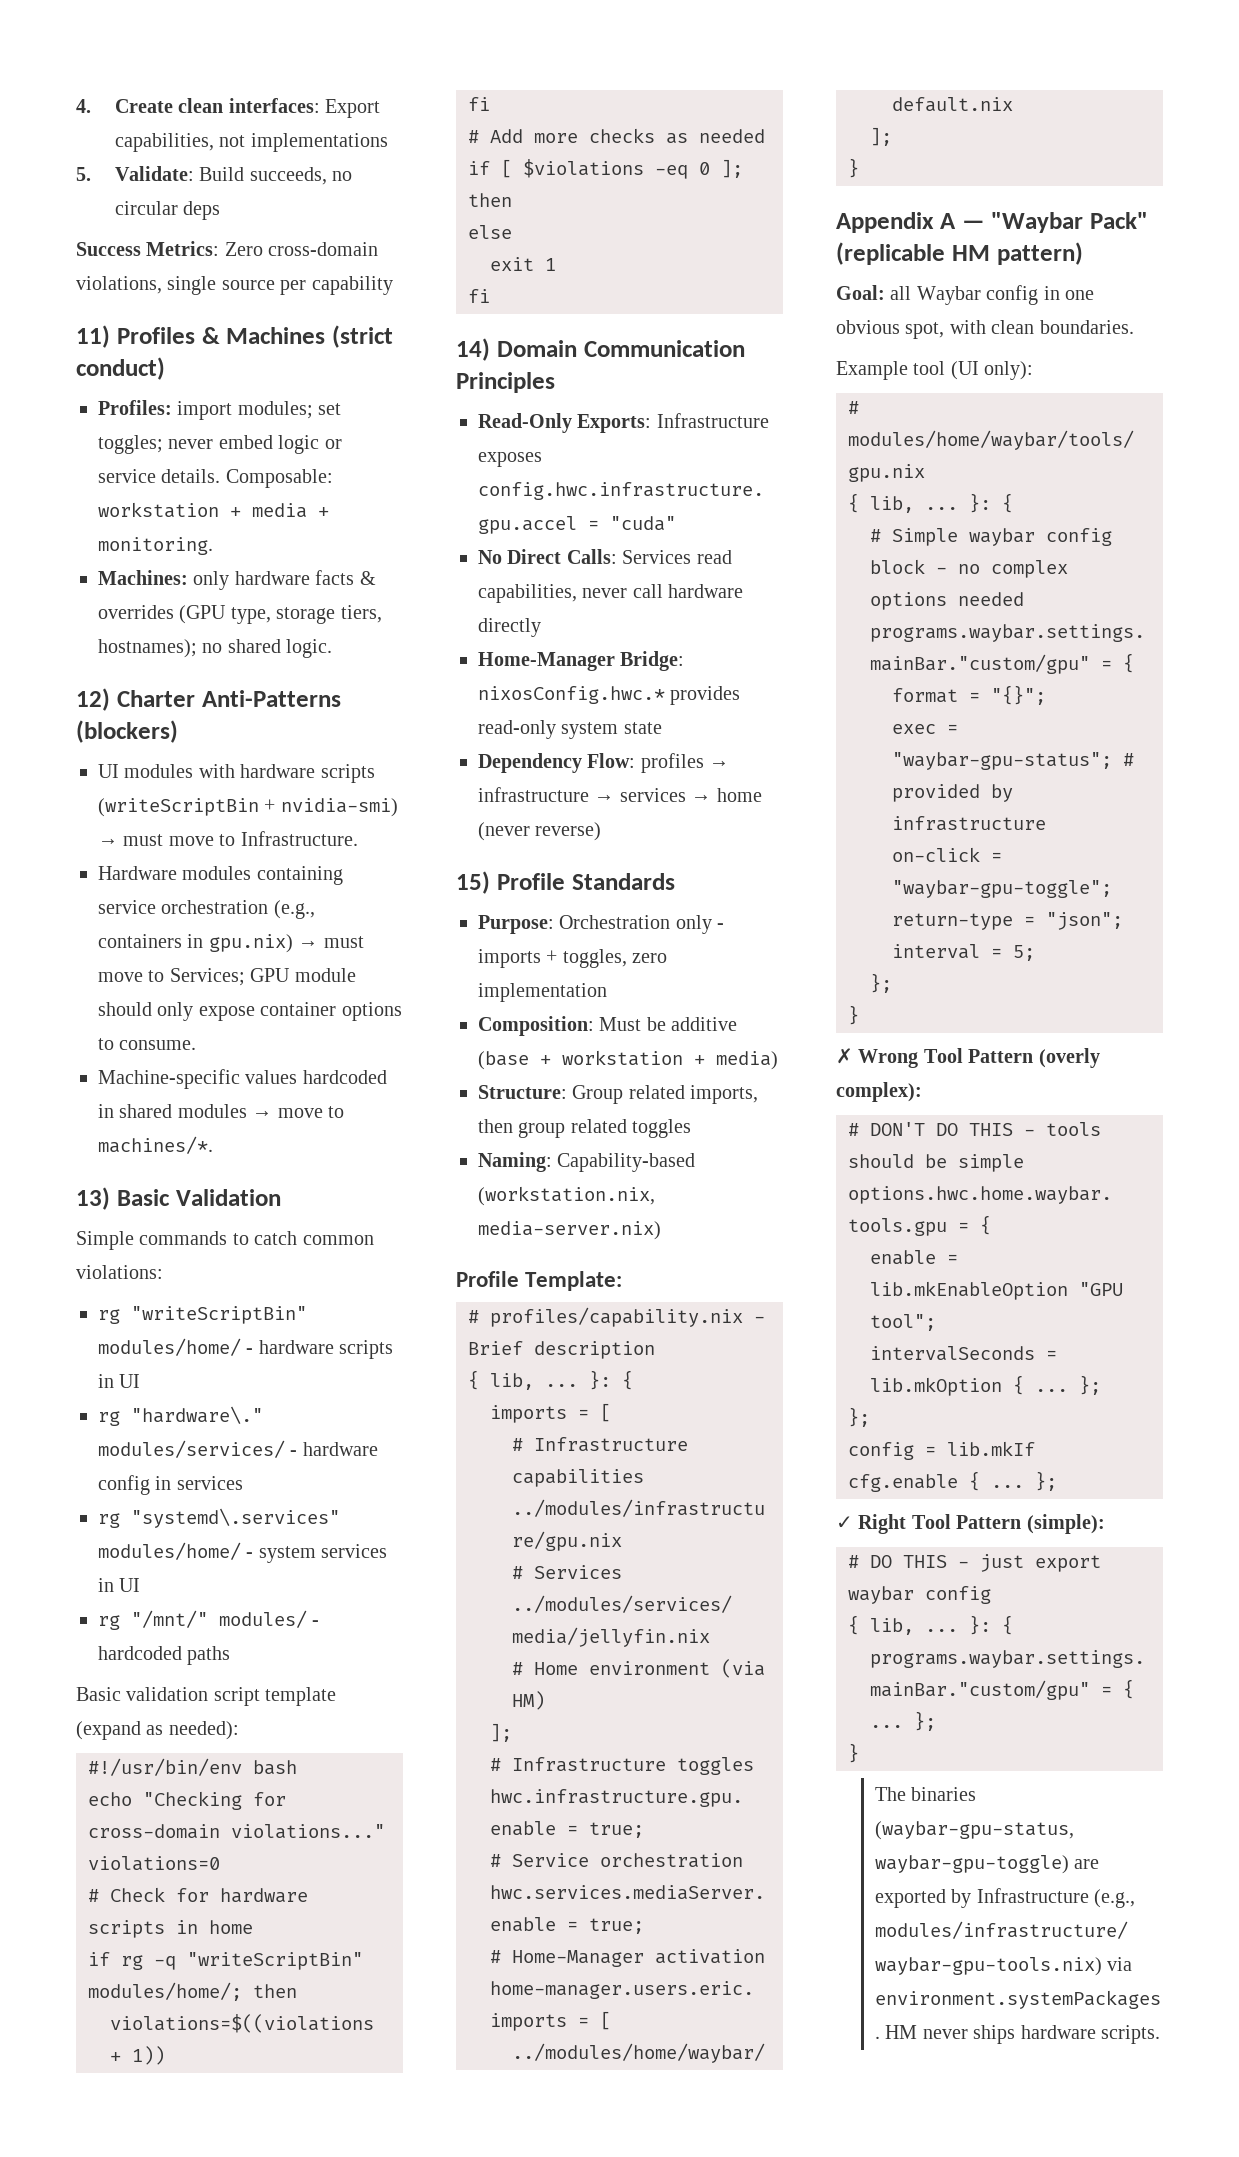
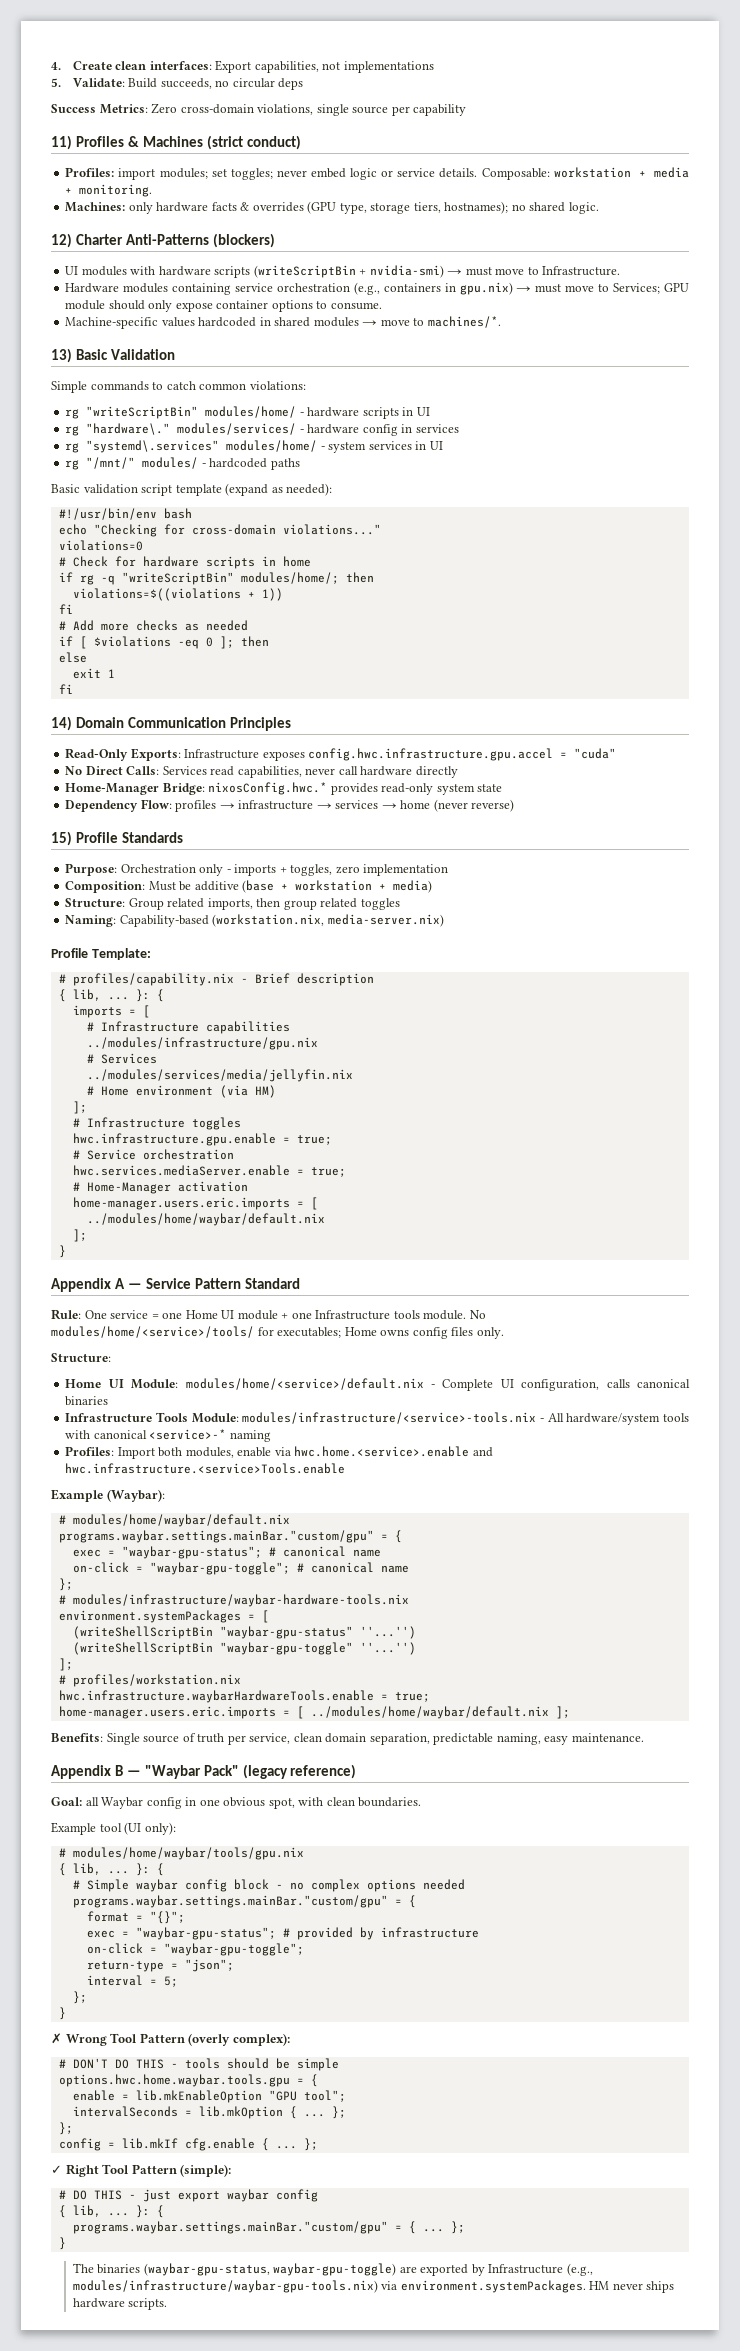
[991,212,1148,233] [836,242,1083,265] "Waybar Pack" (replicable HM pattern) -> [145,1278,300,1289] [51,1309,486,1320] [51,1326,504,1339] [51,1353,111,1362] [65,1378,690,1391] [65,1396,109,1406] [65,1412,689,1425] [65,1429,271,1442] [65,1446,493,1459] [65,1463,346,1474] [51,1489,165,1502] [58,1514,290,1527] [58,1530,402,1543] [72,1546,381,1559] [72,1562,409,1575] [58,1578,73,1591] [58,1594,409,1607] [58,1610,269,1623] [72,1626,416,1639] [72,1642,416,1655] [58,1658,73,1671] [58,1674,241,1687] [58,1690,430,1703] [58,1706,570,1719] [51,1733,644,1745] [51,1764,357,1779] Service Pattern Standard // Rule: One service = one Home UI module + one Infrastructure tools module. No modules/home/<service>/tools/ for executables; Home owns config files only. // Structure: // Home UI Module: modules/home/<service>/default.nix - Complete UI configuration, calls canonical binaries // Infrastructure Tools Module: modules/infrastructure/<service>-tools.nix - All hardware/system tools with canonical <service>-* naming // Profiles: Import both modules, enable via hwc.home.<service>.enable and hwc.infrastructure.<service>Tools.enable // Example (Waybar): // # modules/home/waybar/default.nix // programs.waybar.settings.mainBar."custom/gpu" = { // exec = "waybar-gpu-status"; # canonical name // on-click = "waybar-gpu-toggle"; # canonical name // }; // # modules/infrastructure/waybar-hardware-tools.nix // environment.systemPackages = [ // (writeShellScriptBin "waybar-gpu-status" ''...'') // (writeShellScriptBin "waybar-gpu-toggle" ''...'') // ]; // # profiles/workstation.nix // hwc.infrastructure.waybarHardwareTools.enable = true; // home-manager.users.eric.imports = [ ../modules/home/waybar/default.nix ]; // Benefits: Single source of truth per service, clean domain separation, predictable naming, easy maintenance. // Appendix B — "Waybar Pack" (legacy reference)

